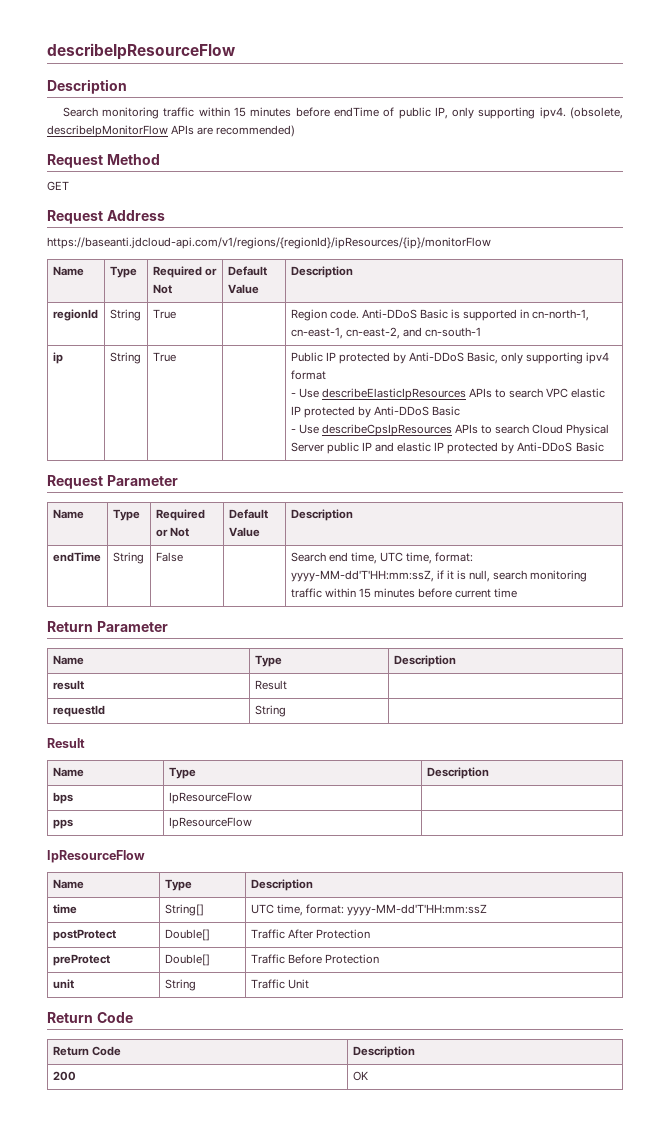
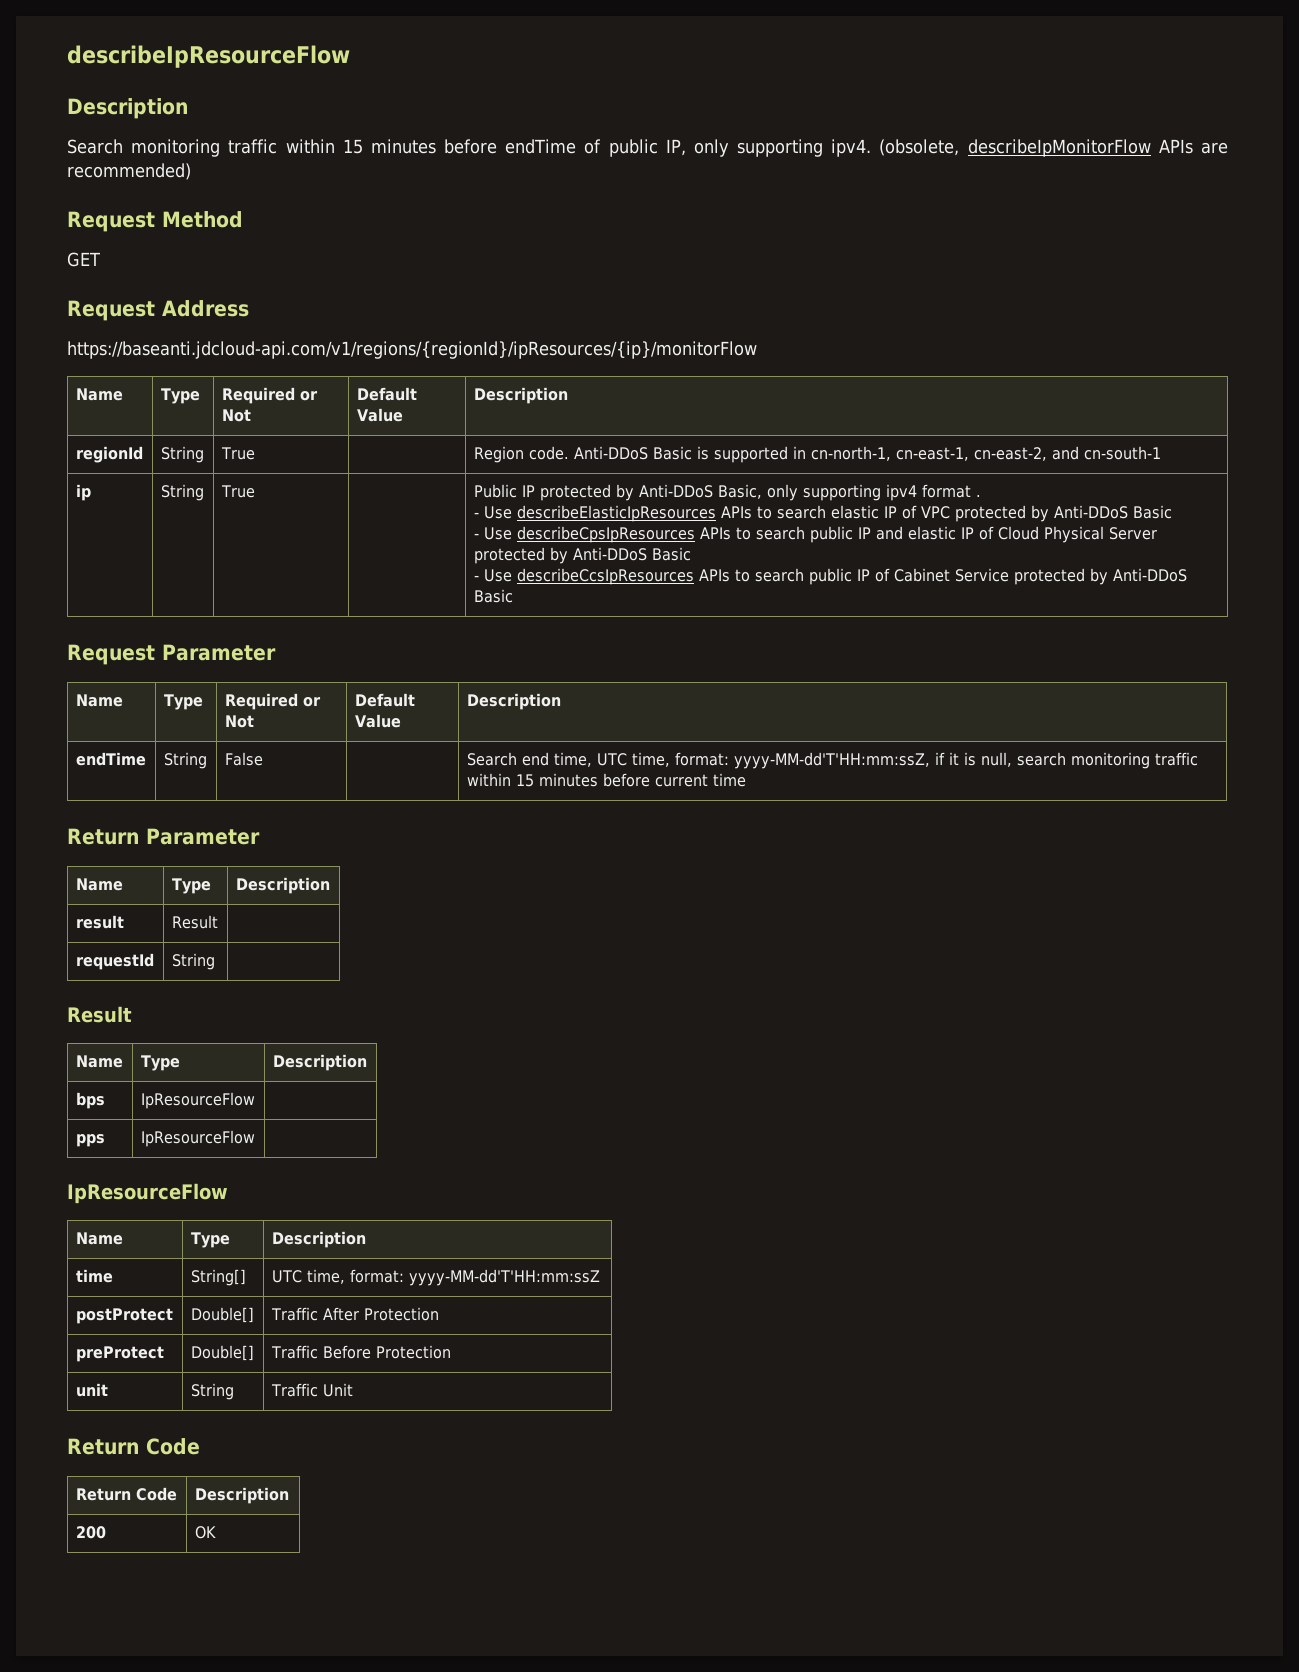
(326, 375) none -> [975,495,981,497] .
[546,388,606,398] [290,406,301,415] VPC elastic IP -> [830,505,950,519] elastic IP of VPC
[532,424,610,436] [290,442,324,452] Cloud Physical Server -> (805, 533) none
(445, 446) none -> [978,526,1157,543] [473,547,691,564] [473,568,1009,585] of Cloud Physical Server protected by Anti-DDoS Basic // - Use describeCcsIpResources APIs to search public IP of Cabinet Service

